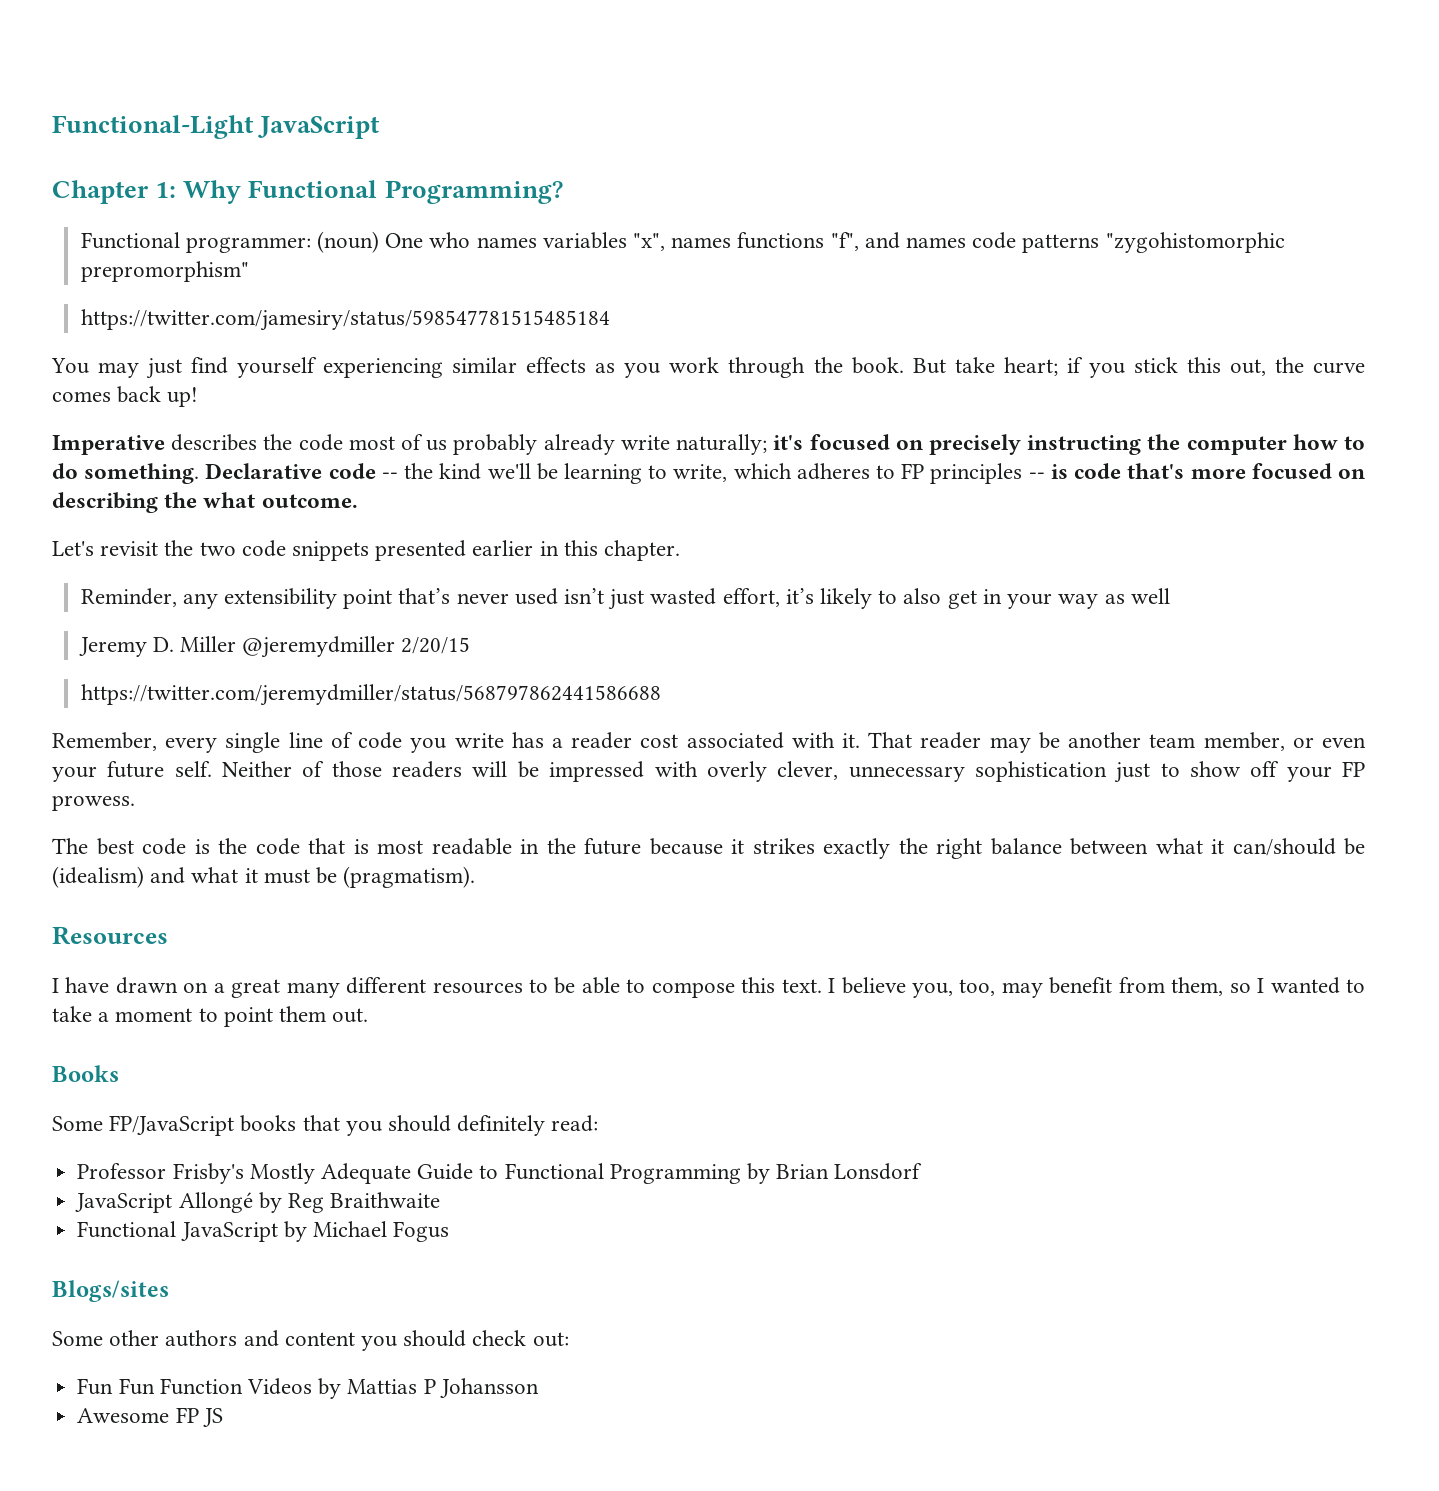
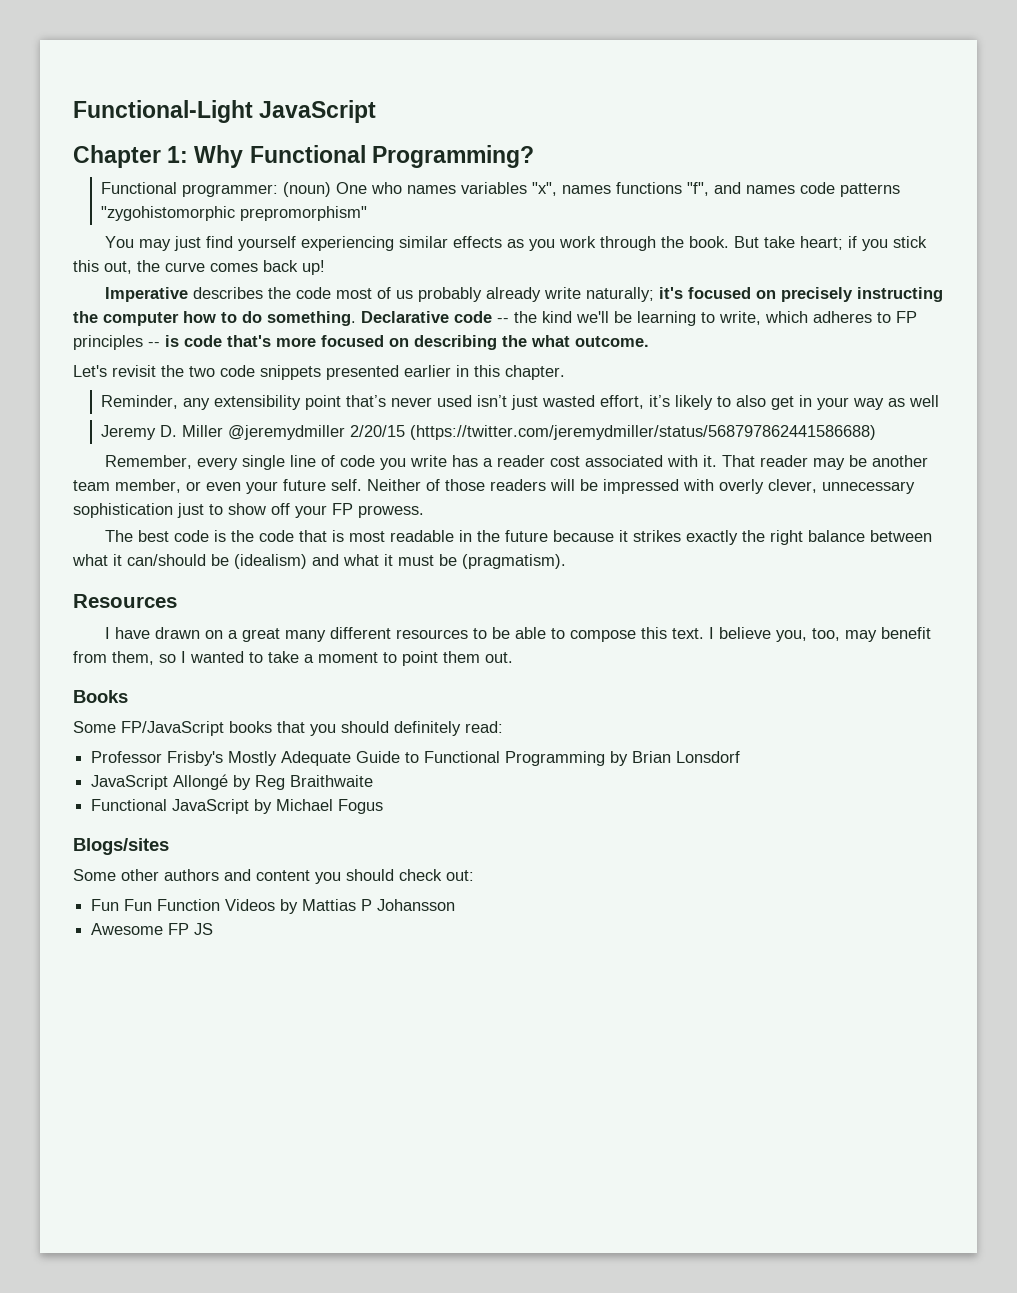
[80,309,610,331] // https://twitter.com/jamesiry/status/598547781515485184 -> (368, 213) none
[80,684,661,706] // https://twitter.com/jeremydmiller/status/568797862441586688 -> [410,425,877,440] (https://twitter.com/jeremydmiller/status/568797862441586688)

